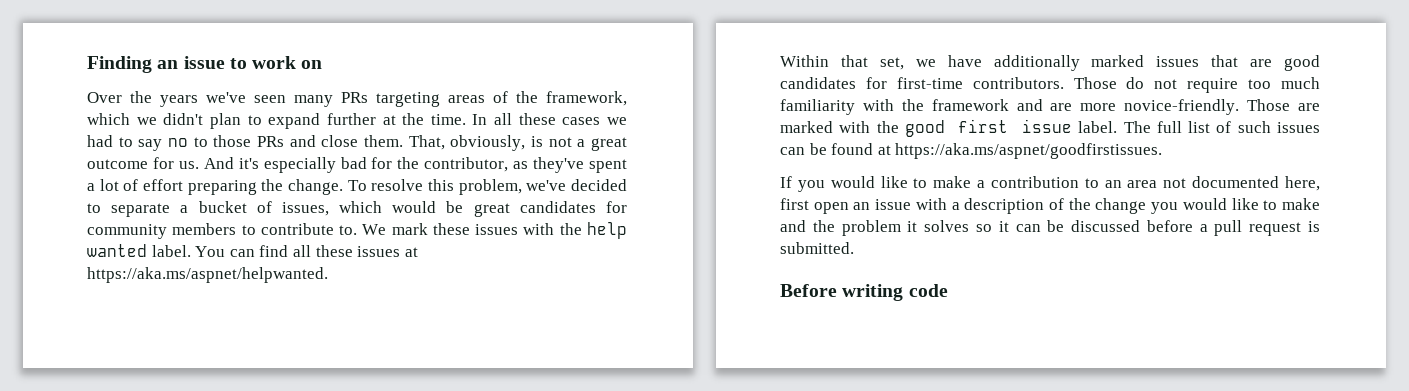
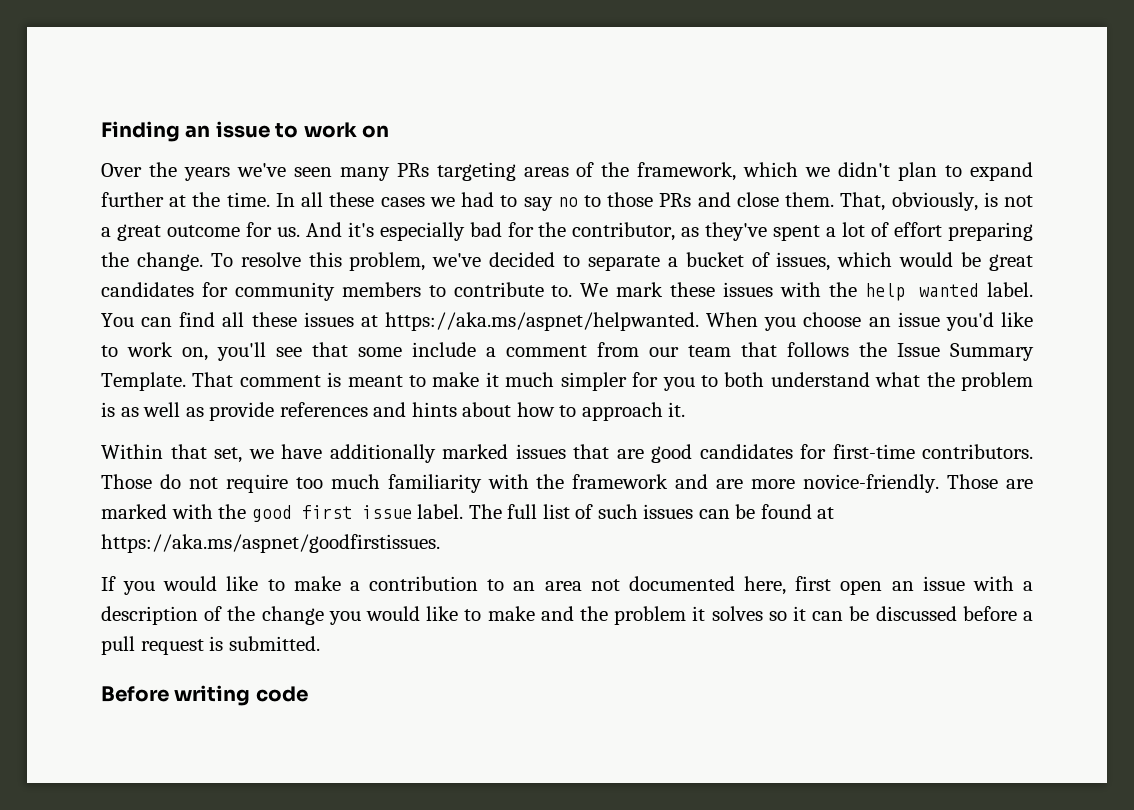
(328, 275) none -> [706,312,1033,331] [101,342,1034,361] [101,372,1033,391] [101,402,686,421] When you choose an issue you'd like to work on, you'll see that some include a comment from our team that follows the Issue Summary Template. That comment is meant to make it much simpler for you to both understand what the problem is as well as provide references and hints about how to approach it.

